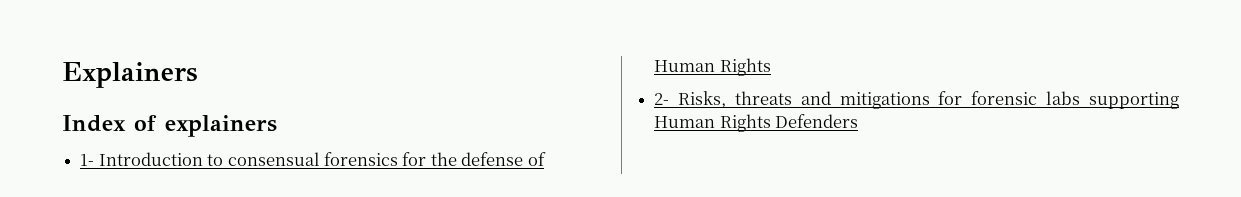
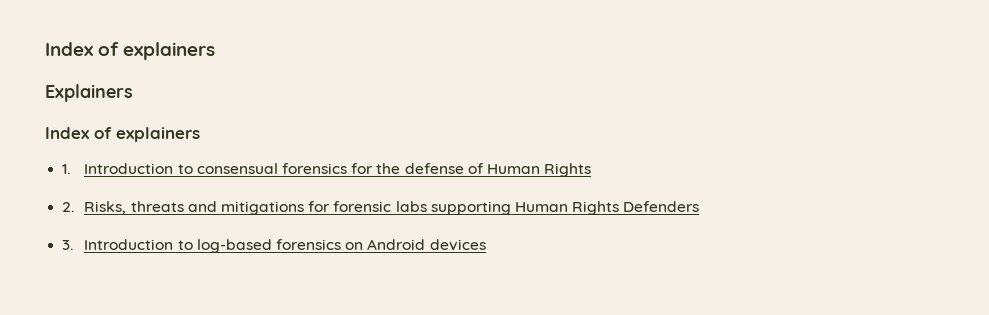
(62, 75) none -> [45,42,216,60] Index of explainers //
[80,154,95,166] 1- -> [62,164,71,174] 1.
[654,93,670,105] 2- -> [62,202,75,212] 2.
(859, 121) none -> [62,239,486,253] // 3. Introduction to log-based forensics on Android devices

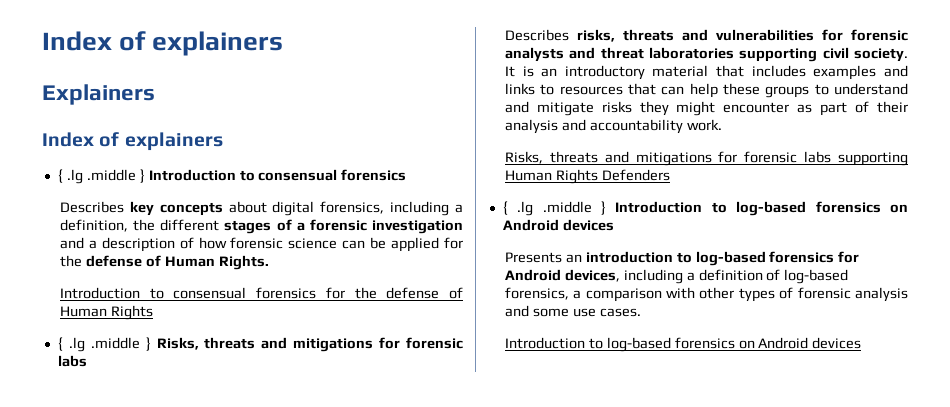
[62,164,71,174] 1. -> [57,169,407,184] [59,201,463,216] [59,219,463,234] [59,237,464,252] [59,255,269,270] { .lg .middle } Introduction to consensual forensics // Describes key concepts about digital forensics, including a definition, the different stages of a forensic investigation and a description of how forensic science can be applied for the defense of Human Rights. //
[62,202,75,212] 2. -> [57,337,463,352] [57,355,87,367] [504,29,908,42] [504,47,908,62] [504,65,908,80] [504,83,908,98] [504,101,908,116] [504,119,722,134] { .lg .middle } Risks, threats and mitigations for forensic labs // Describes risks, threats and vulnerabilities for forensic analysts and threat laboratories supporting civil society. It is an introductory material that includes examples and links to resources that can help these groups to understand and mitigate risks they might encounter as part of their analysis and accountability work. //
[62,239,486,253] 3. Introduction to log-based forensics on Android devices -> [502,201,908,216] [502,219,614,231] [504,251,860,266] [504,269,849,284] [504,287,908,302] [504,305,641,317] [504,337,862,352] { .lg .middle } Introduction to log-based forensics on Android devices // Presents an introduction to log-based forensics for Android devices, including a definition of log-based forensics, a comparison with other types of forensic analysis and some use cases. // Introduction to log-based forensics on Android devices

